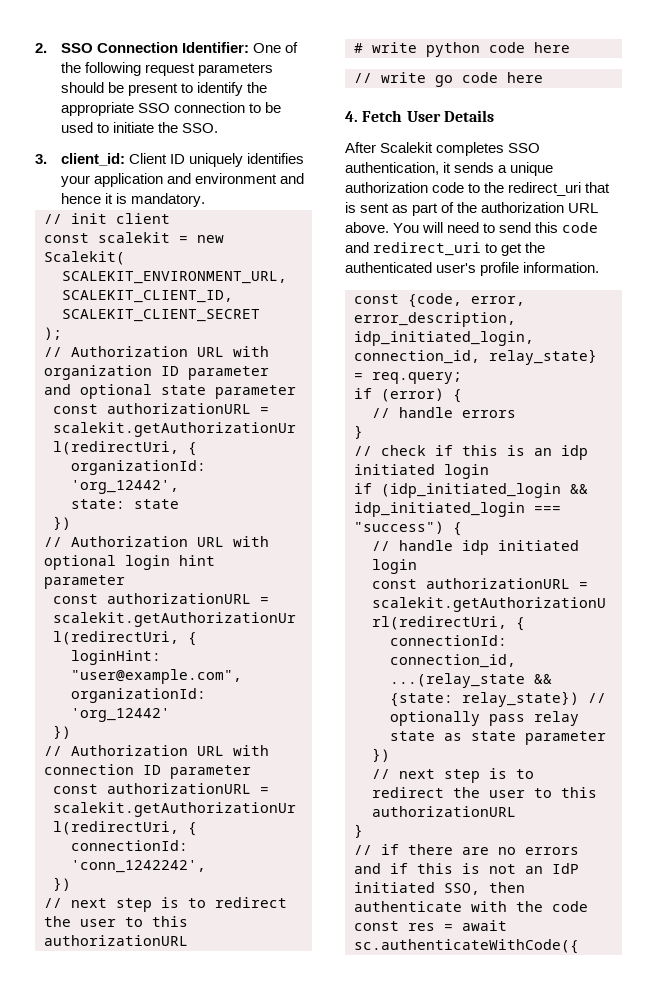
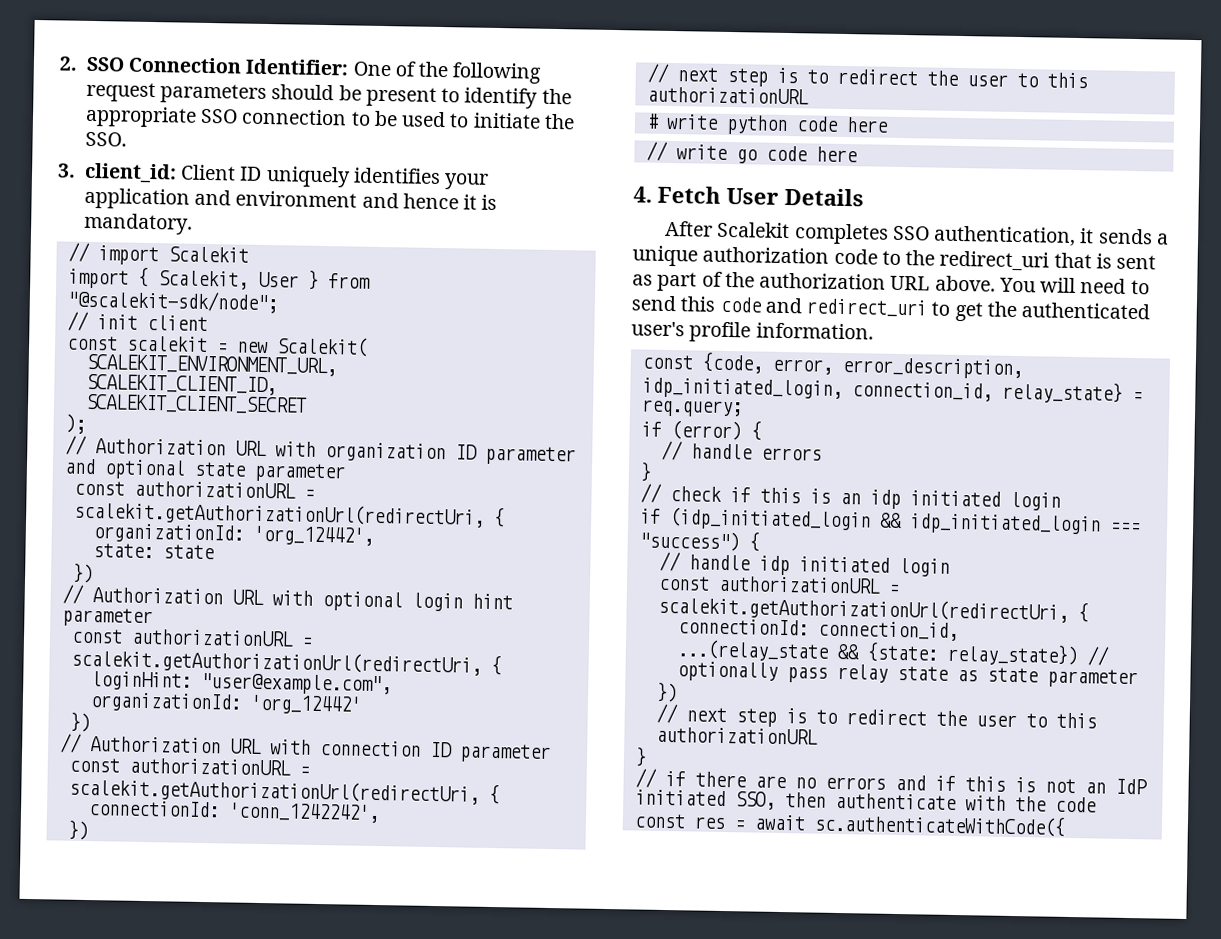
(206, 200) none -> [67,242,249,266] [67,266,371,290] [66,289,278,314] // // import Scalekit // import { Scalekit, User } from "@scalekit-sdk/node";

